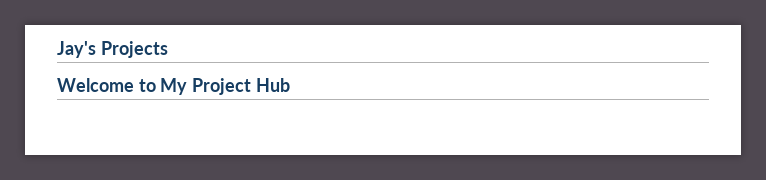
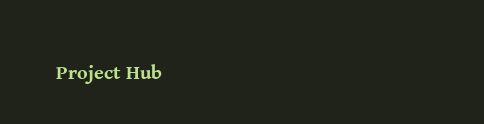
[57,41,168,58] [57,78,188,95] Jay's Projects // Welcome to My -> (56, 74) none

